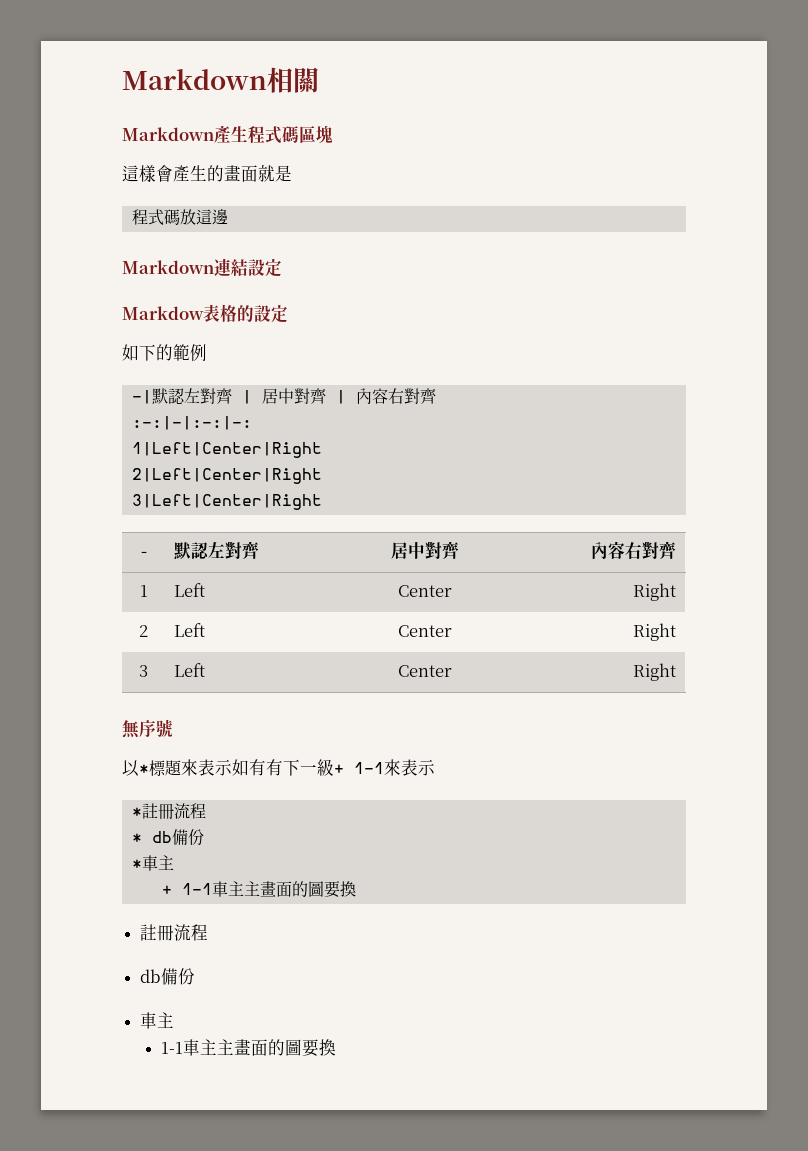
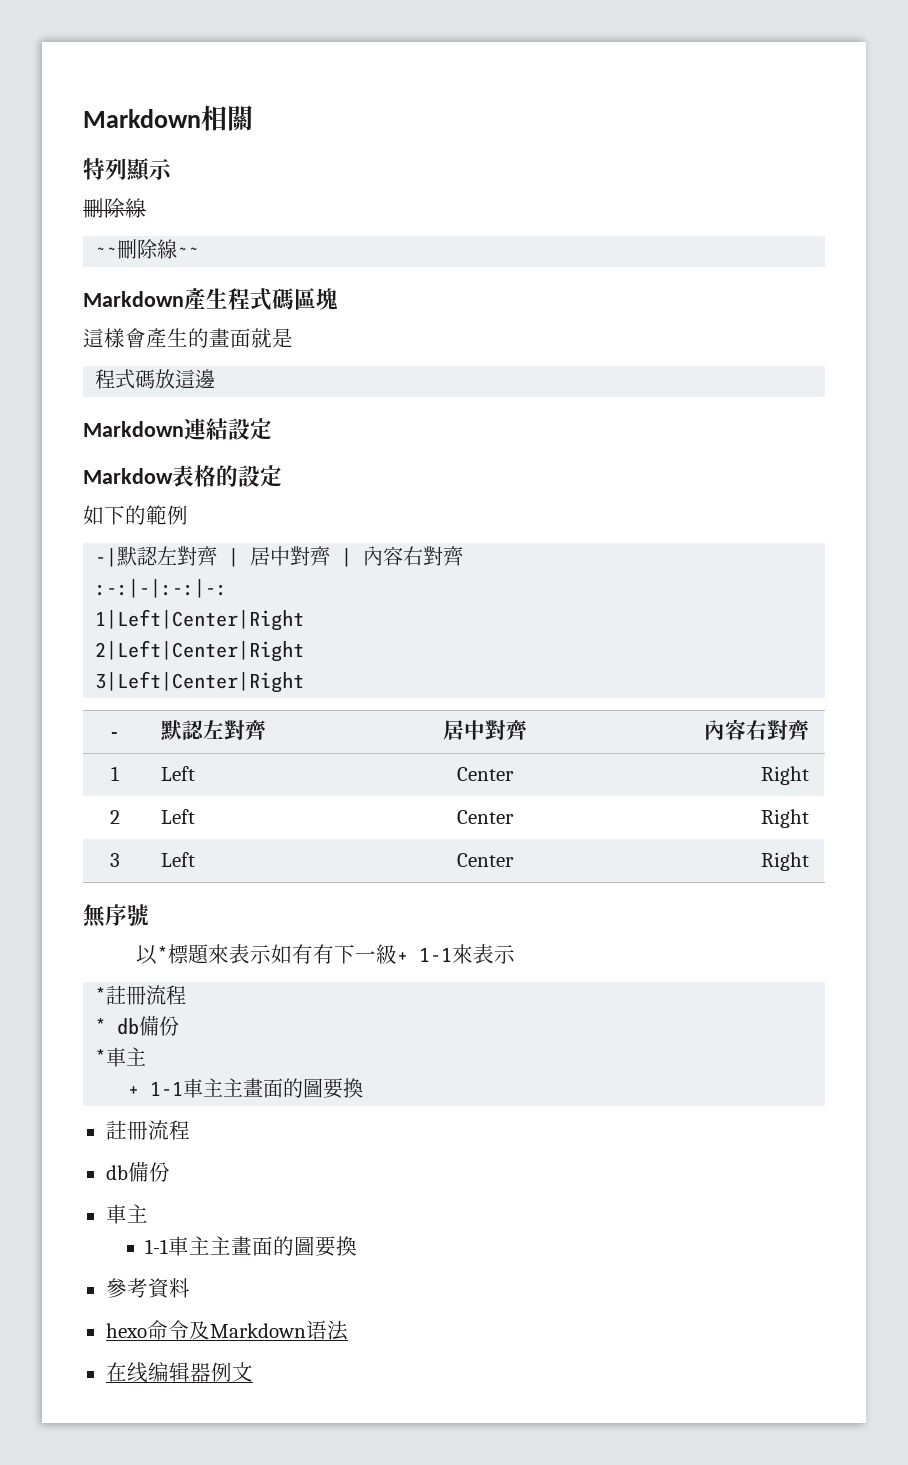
(319, 80) none -> [83,158,172,182] [83,198,146,218] [95,239,200,259] // 特列顯示 // 刪除線 // ~~刪除線~~
(337, 1047) none -> [105,1278,190,1299] [105,1320,348,1341] [105,1362,253,1383] // 參考資料 // hexo命令及Markdown语法 // 在线编辑器例文

